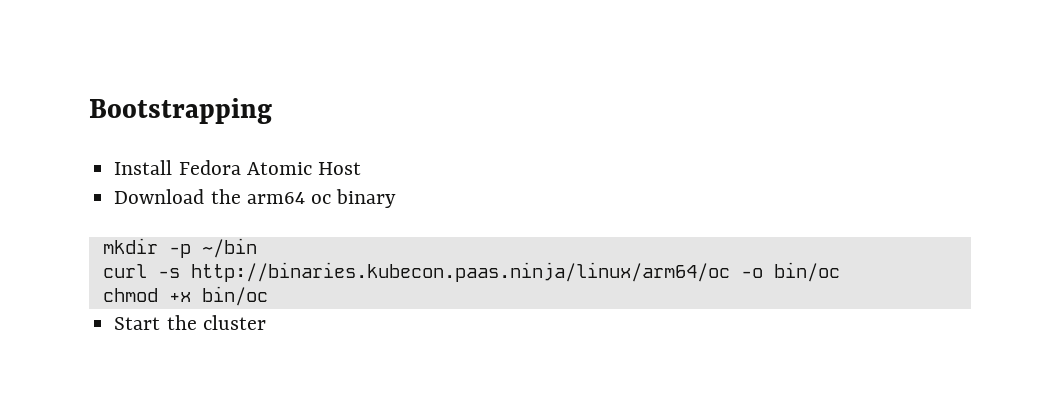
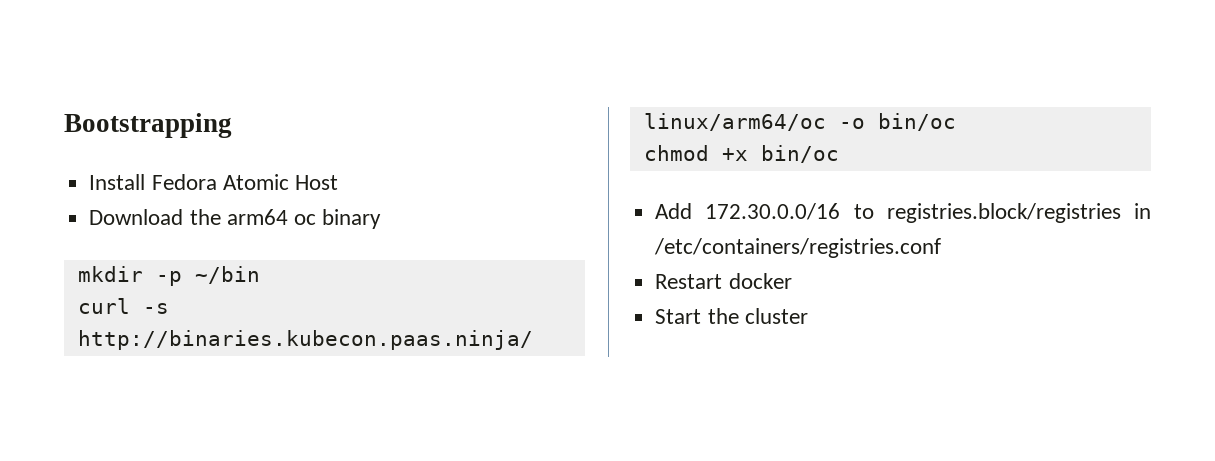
(268, 296) none -> [655,203,1151,223] [654,238,942,258] [655,273,792,289] // Add 172.30.0.0/16 to registries.block/registries in /etc/containers/registries.conf // Restart docker

